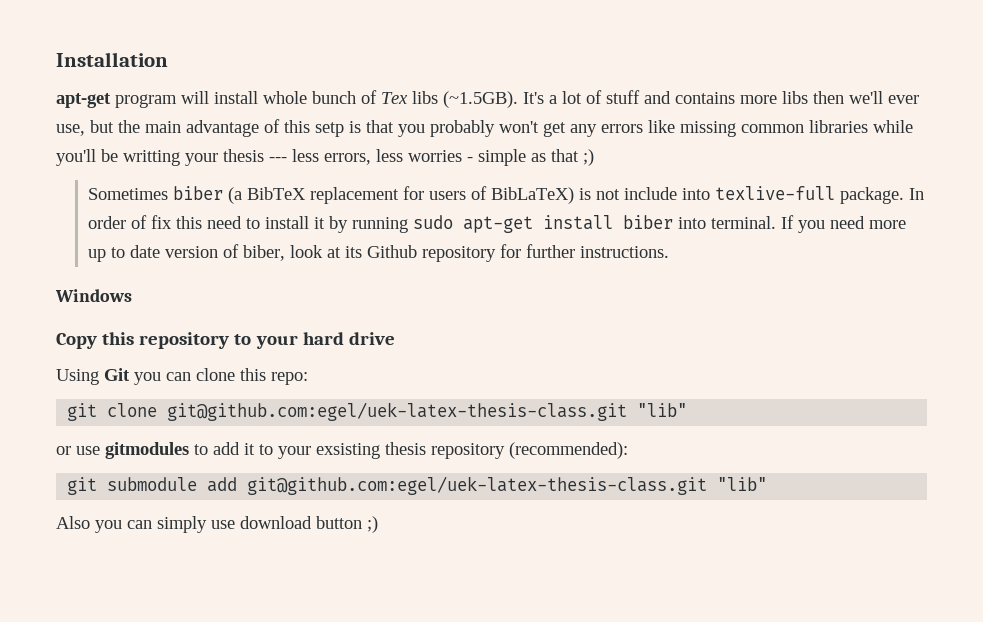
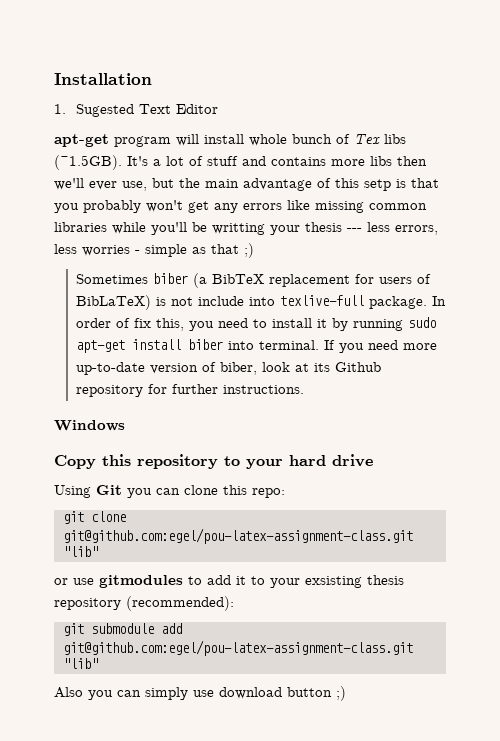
(168, 59) none -> [54,104,218,117] // 1. Sugested Text Editor
[176,216,203,229] this -> [155,318,214,331] this, you
[88,245,161,262] up to date -> [75,362,145,375] up-to-date
[167,402,628,421] git@github.com:egel/uek-latex-thesis-class.git -> [62,528,413,544] git@github.com:egel/pou-latex-assignment-class.git
[247,476,708,495] git@github.com:egel/uek-latex-thesis-class.git -> [62,640,413,656] git@github.com:egel/pou-latex-assignment-class.git

